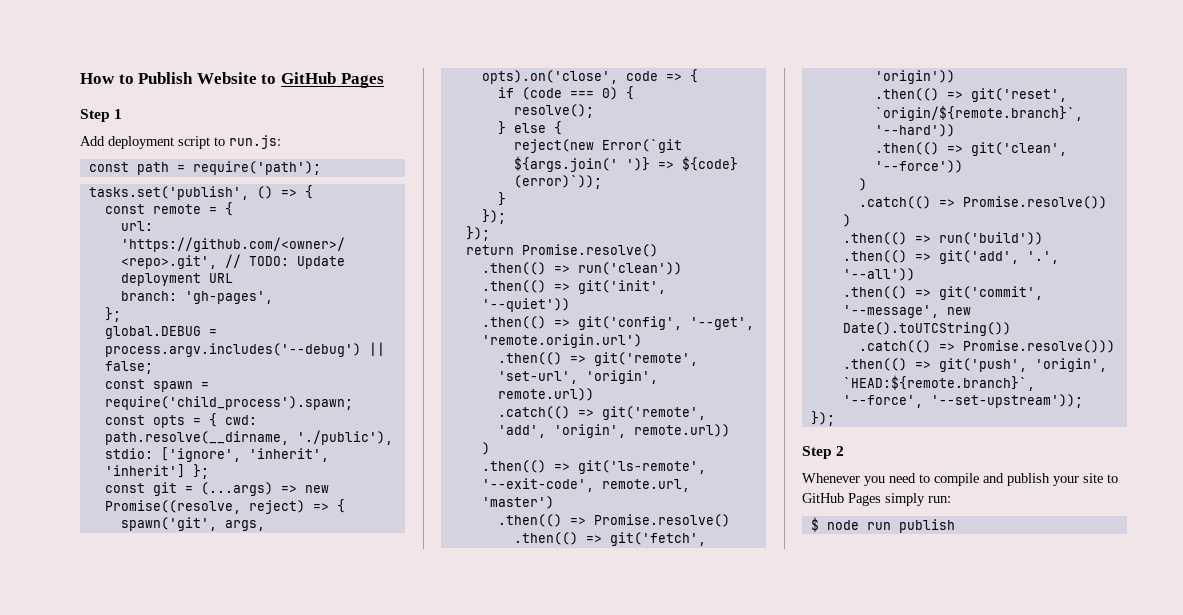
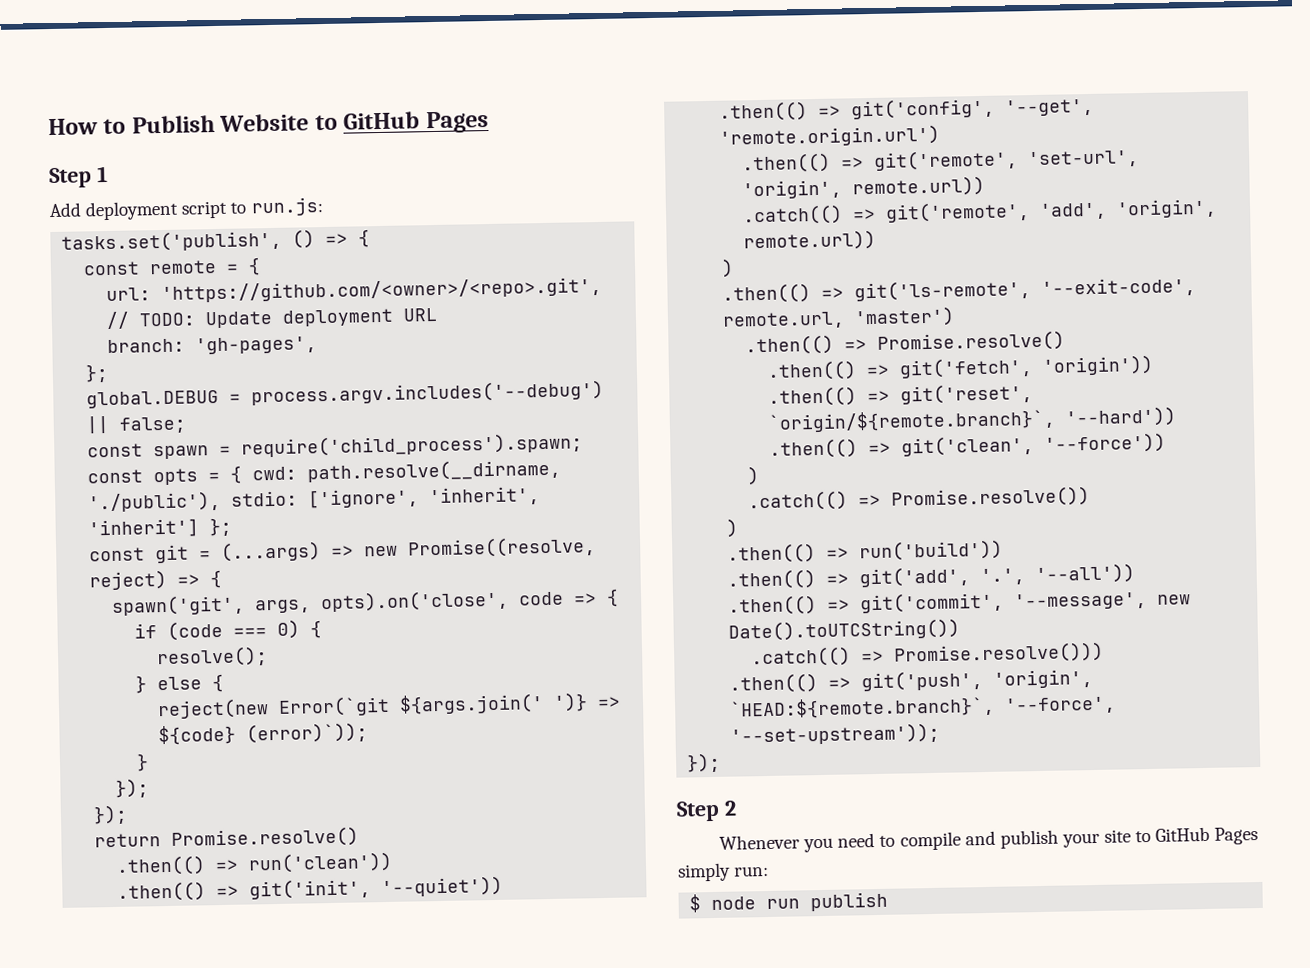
[88,161,321,175] // const path = require('path'); -> (324, 207) none

